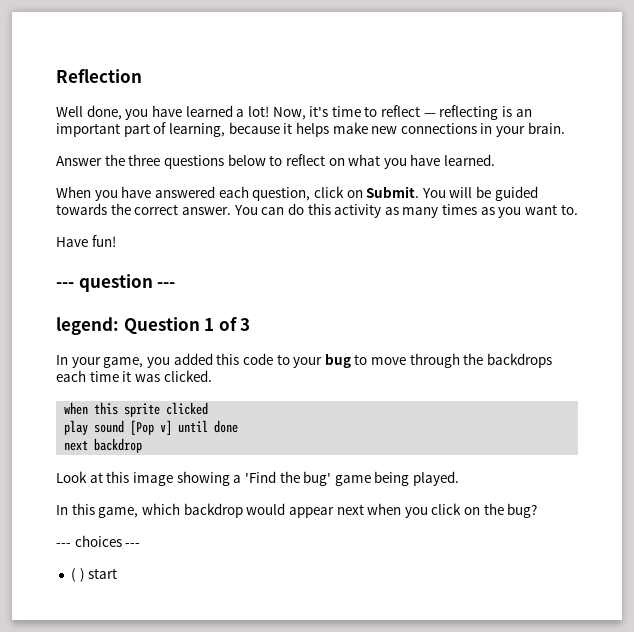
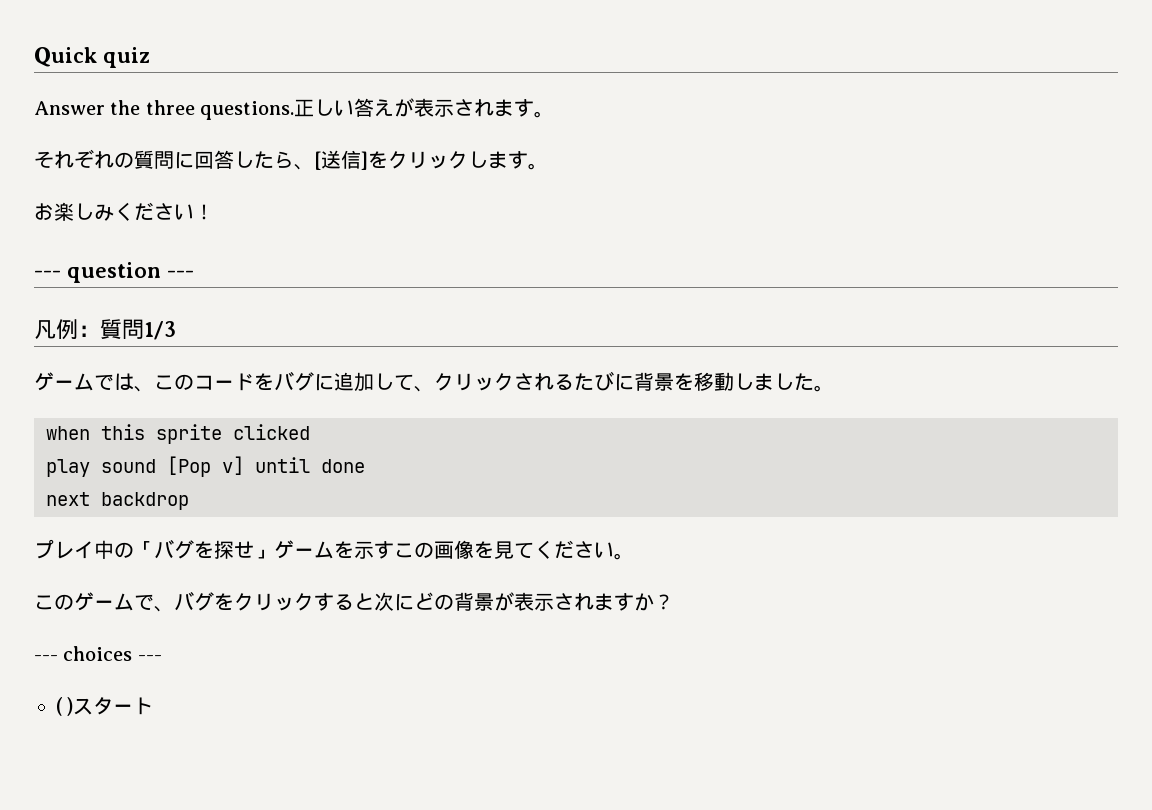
[56,69,142,83] [56,105,532,120] [56,122,565,137] [56,154,496,169] [56,186,538,201] [56,203,578,218] [56,235,116,247] [56,274,176,292] [56,317,251,335] [56,353,553,368] [56,370,212,382] Reflection // Well done, you have learned a lot! Now, it's time to reflect — reflecting is an important part of learning, because it helps make new connections in your brain. // Answer the three questions below to reflect on what you have learned. // When you have answered each question, click on Submit. You will be guided towards the correct answer. You can do this activity as many times as you want to. // Have fun! // --- question --- // legend: Question 1 of 3 // In your game, you added this code to your bug to move through the backdrops each time it was clicked. -> [34,47,150,68] [34,98,555,120] [34,149,548,170] [34,202,214,221] [34,262,194,283] [34,319,176,340] [34,371,834,392] Quick quiz // Answer the three questions.正しい答えが表示されます。 // それぞれの質問に回答したら、[送信]をクリックします。 // お楽しみください！ // --- question --- // 凡例：質問1/3 // ゲームでは、このコードをバグに追加して、クリックされるたびに背景を移動しました。
[56,471,460,486] [56,503,538,518] Look at this image showing a 'Find the bug' game being played. // In this game, which backdrop would appear next when you click on the bug? -> [34,539,634,560] [34,591,674,612] プレイ中の「バグを探せ」ゲームを示すこの画像を見てください。 // このゲームで、バグをクリックすると次にどの背景が表示されますか？
[88,568,118,579] start -> [73,697,154,715] スタート

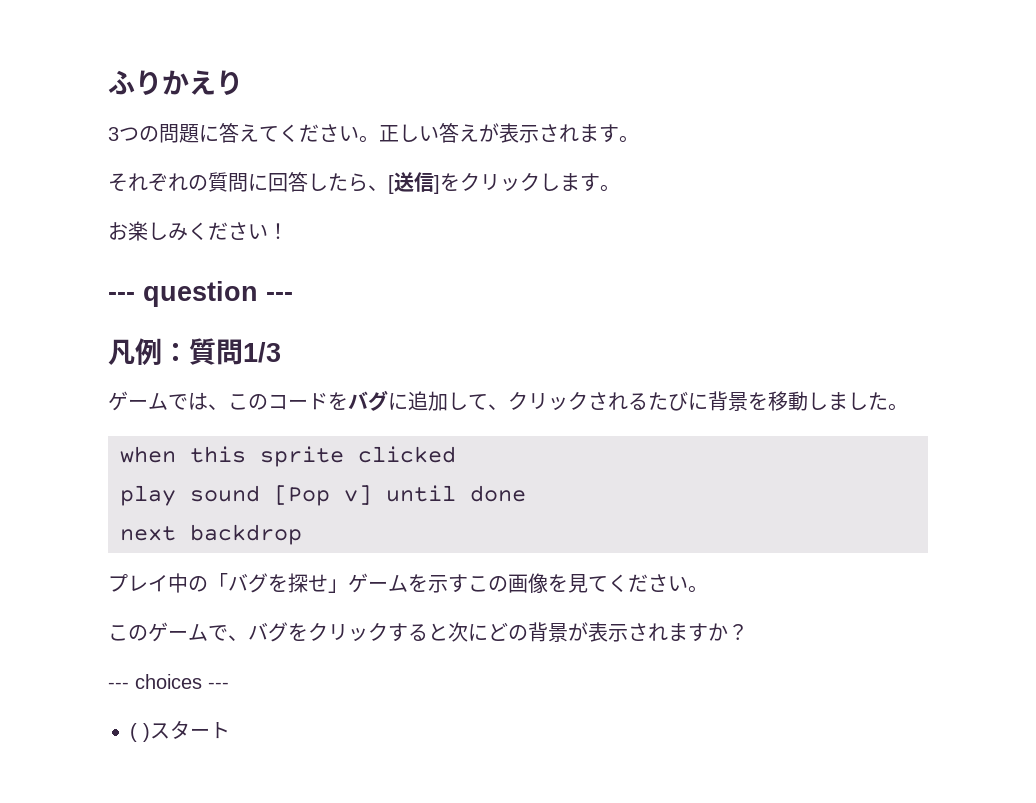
[34,47,150,68] [34,100,295,120] Quick quiz // Answer the three questions. -> [108,70,243,95] [108,123,379,143] ふりかえり // 3つの問題に答えてください。

